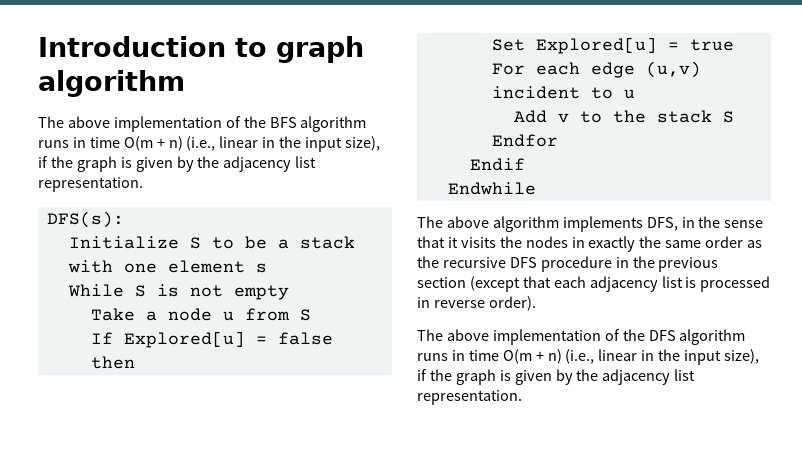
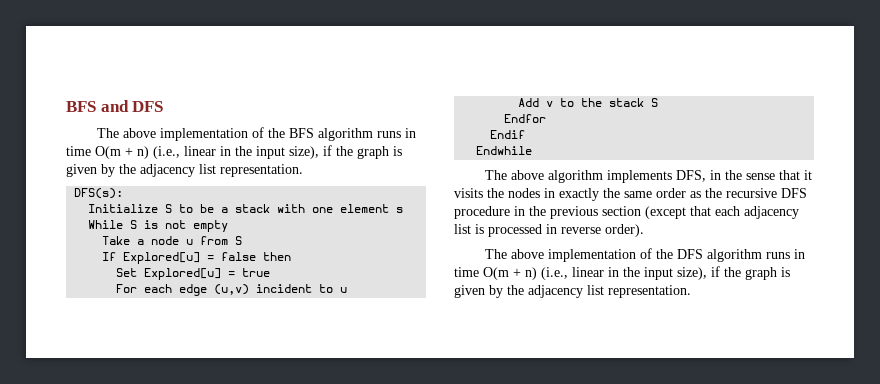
[38,36,364,63] [38,70,185,97] Introduction to graph algorithm -> [66,100,164,112] BFS and DFS

